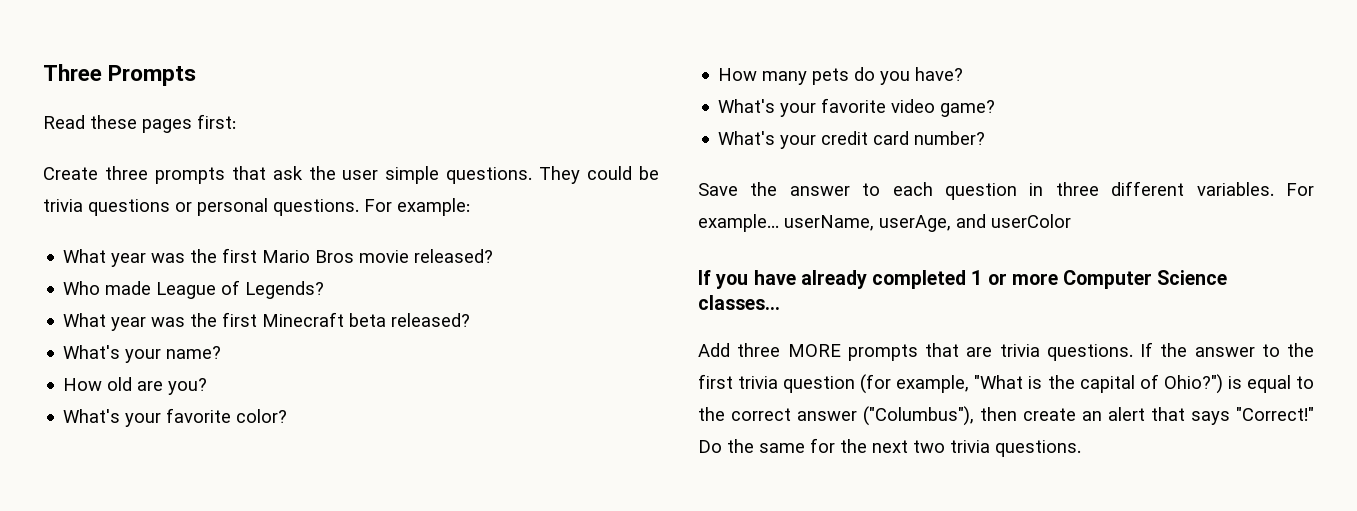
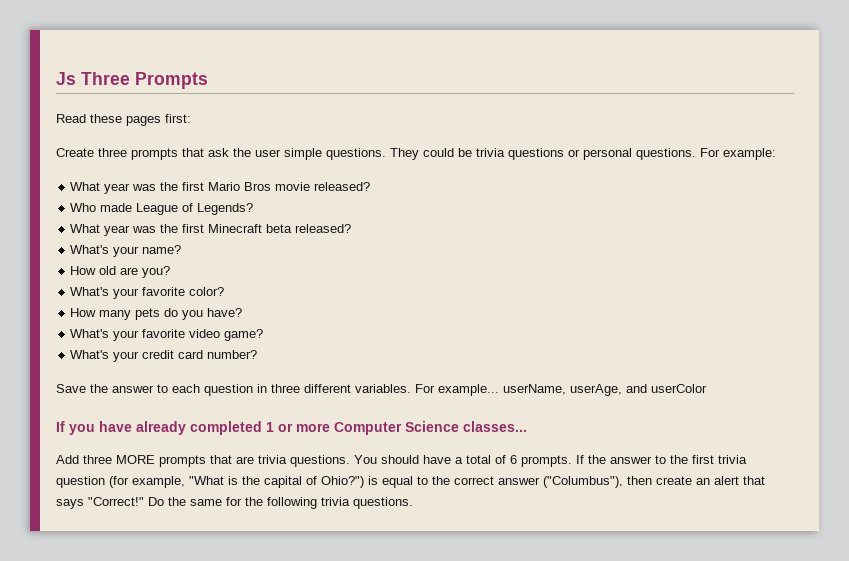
(43, 72) none -> [56,72,76,85] Js
(1133, 352) none -> [354,455,572,467] You should have a total of 6 prompts.
[872,440,945,453] next two -> [267,497,317,509] following

